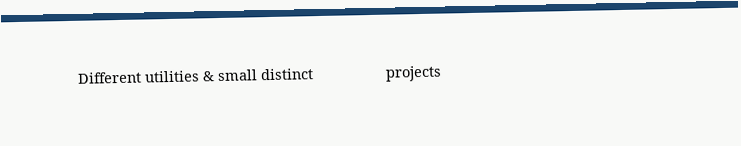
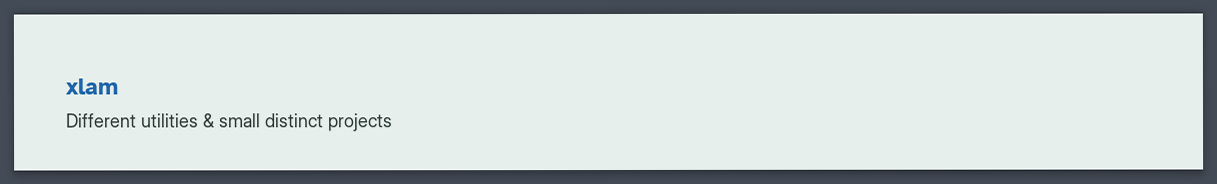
(77, 77) none -> [65,78,119,95] xlam //

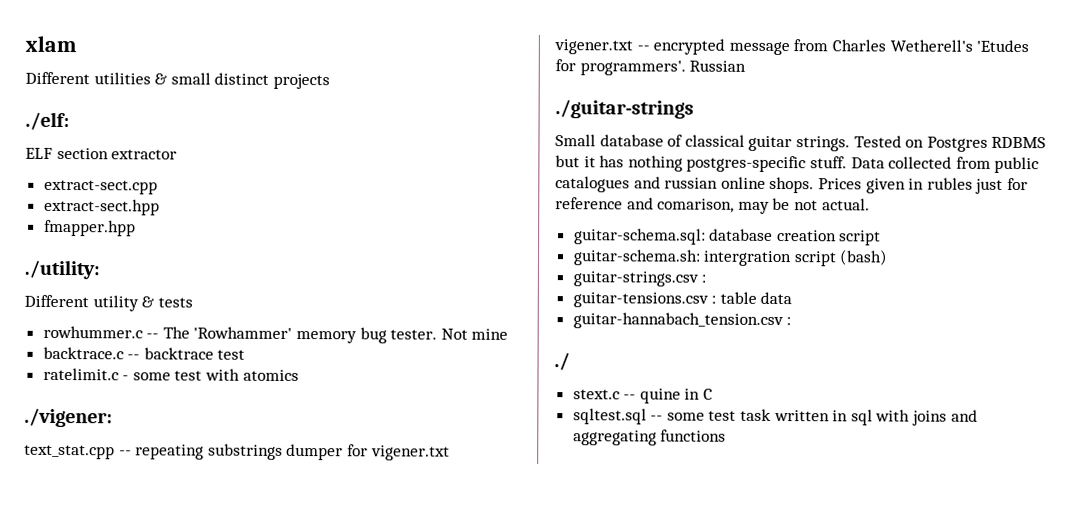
(393, 122) none -> [25,111,70,131] [25,147,178,160] [43,179,158,195] [43,198,160,216] [43,219,136,237] [24,259,100,280] [24,294,193,312] [42,325,509,344] [42,346,246,360] [42,367,299,381] [24,408,113,428] [24,443,450,461] [554,38,1030,56] [555,59,747,76] [555,100,694,119] [555,134,1047,152] [555,155,1040,174] [555,176,1028,194] [555,197,870,214] [573,228,882,246] [572,249,889,267] [572,271,707,287] [572,291,793,308] [572,312,792,330] [554,353,570,371] [572,388,714,404] [572,408,978,426] [572,429,727,446] // ./elf: // ELF section extractor // extract-sect.cpp // extract-sect.hpp // fmapper.hpp // ./utility: // Different utility & tests // rowhummer.c -- The 'Rowhammer' memory bug tester. Not mine // backtrace.c -- backtrace test // ratelimit.c - some test with atomics // ./vigener: // text_stat.cpp -- repeating substrings dumper for vigener.txt vigener.txt -- encrypted message from Charles Wetherell's 'Etudes for programmers'. Russian // ./guitar-strings // Small database of classical guitar strings. Tested on Postgres RDBMS but it has nothing postgres-specific stuff. Data collected from public catalogues and russian online shops. Prices given in rubles just for reference and comarison, may be not actual. // guitar-schema.sql: database creation script // guitar-schema.sh: intergration script (bash) // guitar-strings.csv : // guitar-tensions.csv : table data // guitar-hannabach_tension.csv : // ./ // stext.c -- quine in C // sqltest.sql -- some test task written in sql with joins and aggregating functions

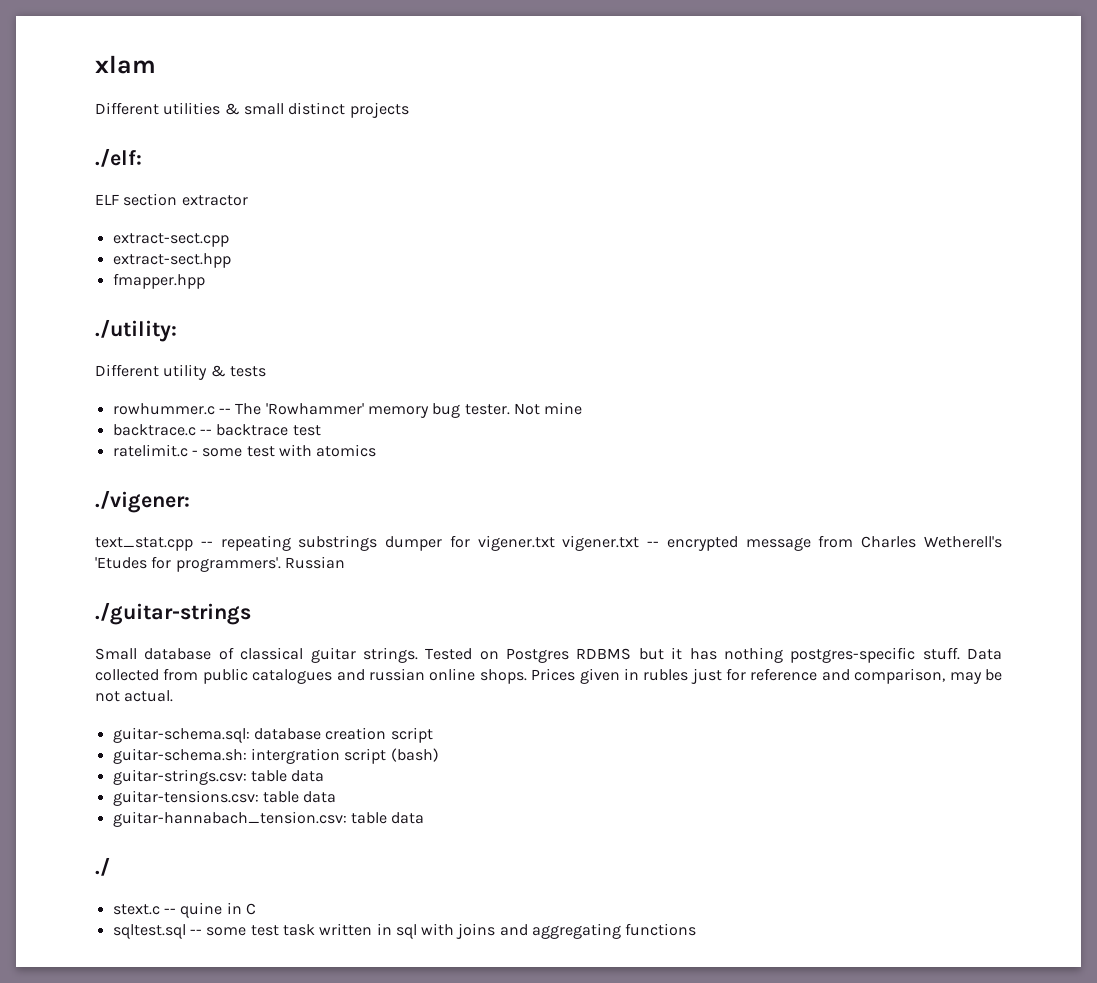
[657,198,735,213] comarison, -> [854,668,946,684] comparison,
[572,271,707,287] [572,291,793,308] [572,312,792,330] guitar-strings.csv : // guitar-tensions.csv : table data // guitar-hannabach_tension.csv : -> [112,769,325,785] [112,790,337,806] [112,811,425,827] guitar-strings.csv: table data // guitar-tensions.csv: table data // guitar-hannabach_tension.csv: table data

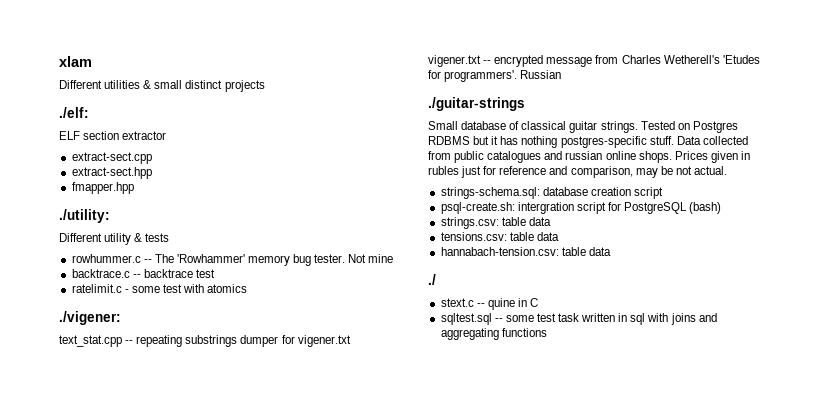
[112,727,250,743] guitar-schema.sql: -> [440,187,540,199] strings-schema.sql:
[112,748,247,764] guitar-schema.sh: -> [440,202,515,214] psql-create.sh:
(387, 756) none -> [607,202,688,214] for PostgreSQL
[112,769,325,785] [112,790,337,806] [112,811,347,827] guitar-strings.csv: table data // guitar-tensions.csv: table data // guitar-hannabach_tension.csv: -> [440,217,551,229] [440,232,559,241] [440,247,559,256] strings.csv: table data // tensions.csv: table data // hannabach-tension.csv:

